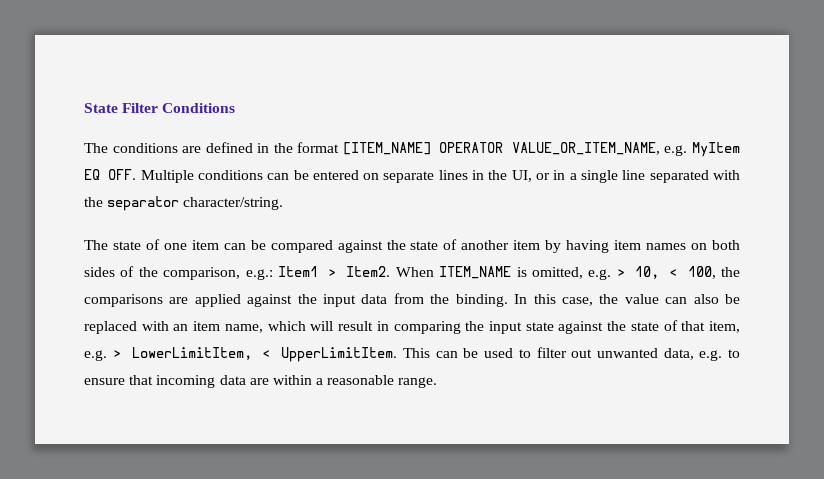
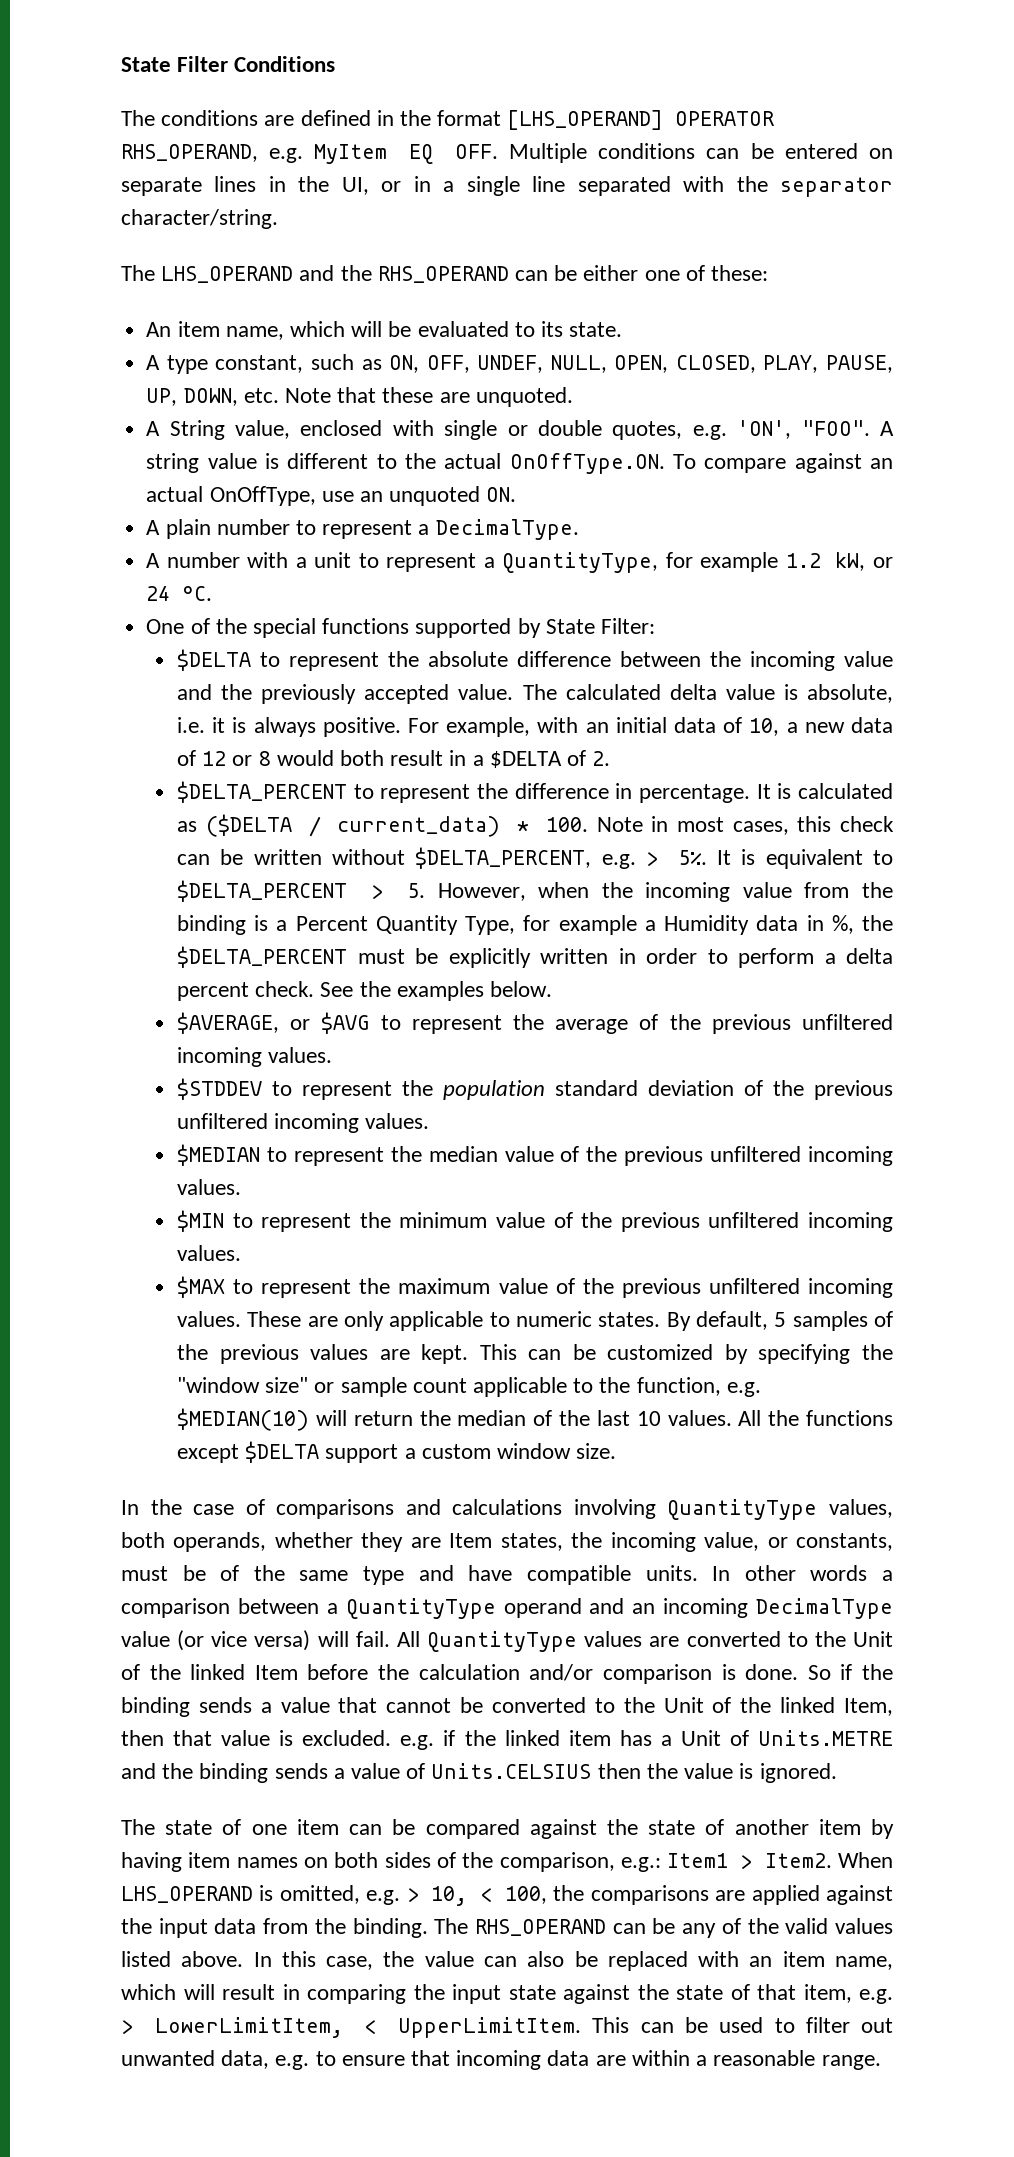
[342,142,660,155] [ITEM_NAME] OPERATOR VALUE_OR_ITEM_NAME, -> [507,110,775,130] [121,144,258,162] [LHS_OPERAND] OPERATOR RHS_OPERAND,
(284, 203) none -> [121,265,769,283] [146,321,623,340] [146,354,894,374] [146,387,573,407] [146,420,894,440] [146,453,893,474] [146,486,517,506] [146,519,579,540] [146,552,894,573] [146,586,213,601] [146,618,655,638] [177,649,893,671] [177,684,894,704] [177,717,893,737] [177,750,611,768] [177,781,894,803] [177,814,894,837] [177,847,893,869] [177,880,893,902] [177,915,894,935] [177,946,894,968] [177,981,553,1001] [177,1012,893,1034] [177,1047,333,1067] [177,1078,893,1100] [177,1113,430,1133] [177,1144,893,1166] [177,1179,242,1195] [177,1210,893,1232] [177,1245,242,1261] [177,1276,893,1298] [177,1311,893,1331] [177,1344,893,1364] [177,1377,761,1397] [177,1408,893,1431] [177,1441,617,1463] [121,1499,893,1520] [121,1532,893,1552] [121,1565,894,1585] [121,1598,893,1619] [121,1630,894,1652] [121,1664,894,1684] [121,1697,893,1717] [121,1730,893,1750] [121,1763,837,1783] // The LHS_OPERAND and the RHS_OPERAND can be either one of these: // An item name, which will be evaluated to its state. // A type constant, such as ON, OFF, UNDEF, NULL, OPEN, CLOSED, PLAY, PAUSE, UP, DOWN, etc. Note that these are unquoted. // A String value, enclosed with single or double quotes, e.g. 'ON', "FOO". A string value is different to the actual OnOffType.ON. To compare against an actual OnOffType, use an unquoted ON. // A plain number to represent a DecimalType. // A number with a unit to represent a QuantityType, for example 1.2 kW, or 24 °C. // One of the special functions supported by State Filter: // $DELTA to represent the absolute difference between the incoming value and the previously accepted value. The calculated delta value is absolute, i.e. it is always positive. For example, with an initial data of 10, a new data of 12 or 8 would both result in a $DELTA of 2. // $DELTA_PERCENT to represent the difference in percentage. It is calculated as ($DELTA / current_data) * 100. Note in most cases, this check can be written without $DELTA_PERCENT, e.g. > 5%. It is equivalent to $DELTA_PERCENT > 5. However, when the incoming value from the binding is a Percent Quantity Type, for example a Humidity data in %, the $DELTA_PERCENT must be explicitly written in order to perform a delta percent check. See the examples below. // $AVERAGE, or $AVG to represent the average of the previous unfiltered incoming values. // $STDDEV to represent the population standard deviation of the previous unfiltered incoming values. // $MEDIAN to represent the median value of the previous unfiltered incoming values. // $MIN to represent the minimum value of the previous unfiltered incoming values. // $MAX to represent the maximum value of the previous unfiltered incoming values. These are only applicable to numeric states. By default, 5 samples of the previous values are kept. This can be customized by specifying the "window size" or sample count applicable to the function, e.g. $MEDIAN(10) will return the median of the last 10 values. All the functions except $DELTA support a custom window size. // In the case of comparisons and calculations involving QuantityType values, both operands, whether they are Item states, the incoming value, or constants, must be of the same type and have compatible units. In other words a comparison between a QuantityType operand and an incoming DecimalType value (or vice versa) will fail. All QuantityType values are converted to the Unit of the linked Item before the calculation and/or comparison is done. So if the binding sends a value that cannot be converted to the Unit of the linked Item, then that value is excluded. e.g. if the linked item has a Unit of Units.METRE and the binding sends a value of Units.CELSIUS then the value is ignored.
[439,266,512,279] ITEM_NAME -> [121,1886,253,1903] LHS_OPERAND
(508, 300) none -> [434,1918,893,1938] [121,1951,244,1967] The RHS_OPERAND can be any of the valid values listed above.

